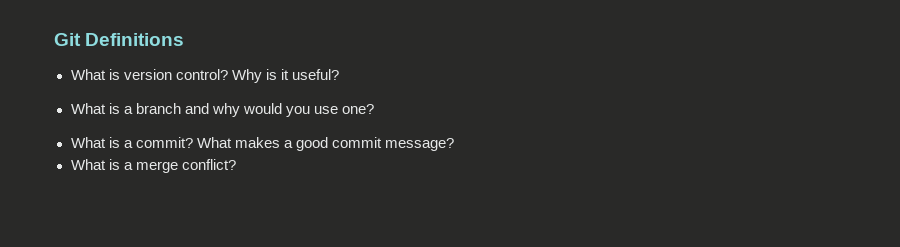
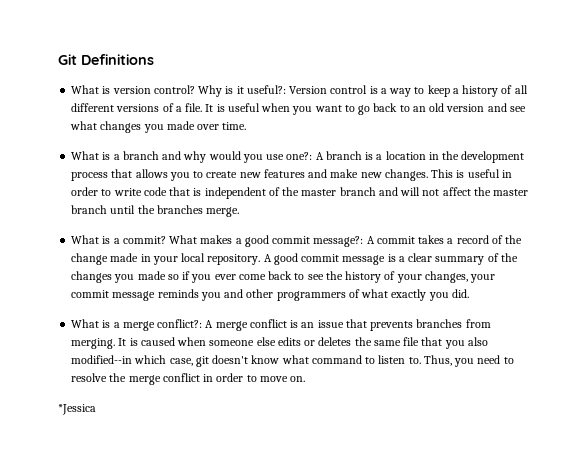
[291,69,339,80] useful? -> [246,85,528,97] [71,103,526,115] [70,121,247,133] useful?: Version control is a way to keep a history of all different versions of a file. It is useful when you want to go back to an old version and see what changes you made over time.
[341,104,374,114] one? -> [286,151,525,163] [71,169,512,181] [71,187,529,199] [71,205,240,217] one?: A branch is a location in the development process that allows you to create new features and make new changes. This is useful in order to write code that is independent of the master branch and will not affect the master branch until the branches merge.
[384,138,454,151] [70,159,236,173] message? // What is a merge conflict? -> [313,235,523,247] [71,253,518,265] [71,271,496,283] [71,289,469,301] [71,319,491,331] [71,337,488,349] [71,355,514,367] [71,373,306,385] [58,404,96,415] message?: A commit takes a record of the change made in your local repository. A good commit message is a clear summary of the changes you made so if you ever come back to see the history of your changes, your commit message reminds you and other programmers of what exactly you did. // What is a merge conflict?: A merge conflict is an issue that prevents branches from merging. It is caused when someone else edits or deletes the same file that you also modified--in which case, git doesn't know what command to listen to. Thus, you need to resolve the merge conflict in order to move on. // *Jessica

